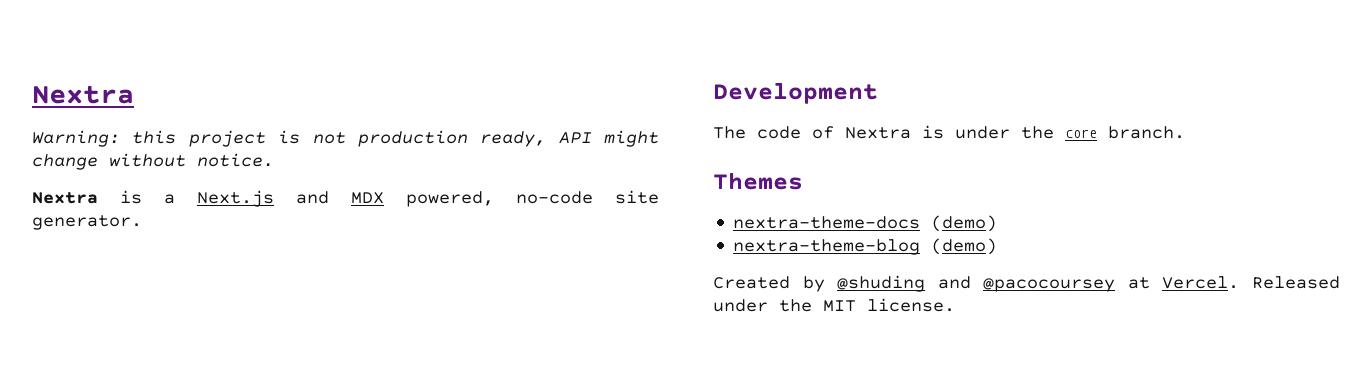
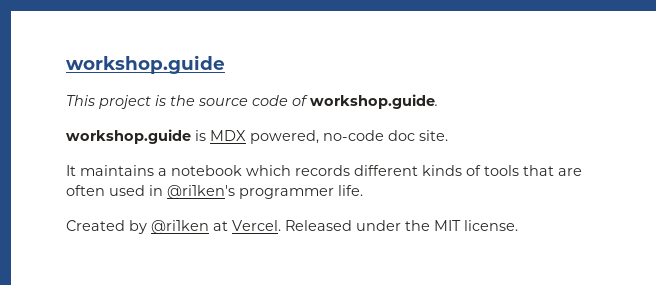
[32,85,134,104] [32,130,659,147] [32,153,274,170] [32,190,659,207] [32,215,142,230] [713,82,878,104] [713,125,1185,139] [713,172,803,190] [733,215,998,232] [733,238,998,255] Nextra // Warning: this project is not production ready, API might change without notice. // Nextra is a Next.js and MDX powered, no-code site generator. // Development // The code of Nextra is under the core branch. // Themes // nextra-theme-docs (demo) // nextra-theme-blog (demo) -> [66,55,225,74] [66,94,438,109] [66,129,448,144] [66,165,582,176] [66,185,363,199] workshop.guide // This project is the source code of workshop.guide. // workshop.guide is MDX powered, no-code doc site. // It maintains a notebook which records different kinds of tools that are often used in @ri1ken's programmer life.
[837,275,1116,292] @shuding and @pacocoursey -> [151,220,209,234] @ri1ken

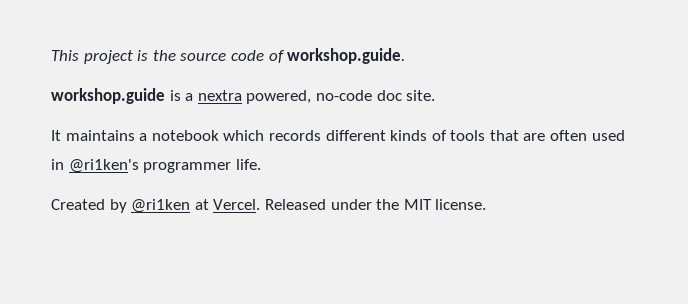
[66,55,225,74] workshop.guide // -> (51, 55) none
[210,130,246,141] MDX -> [185,90,242,101] a nextra

